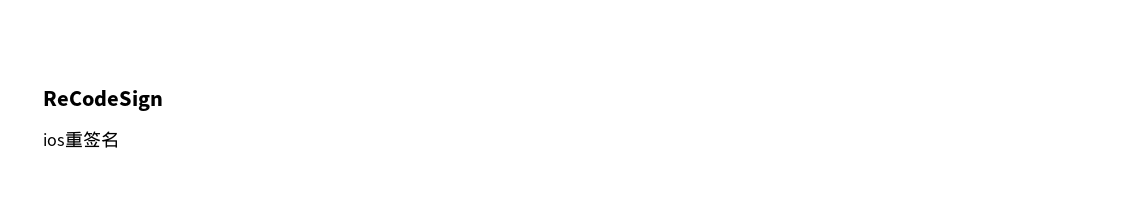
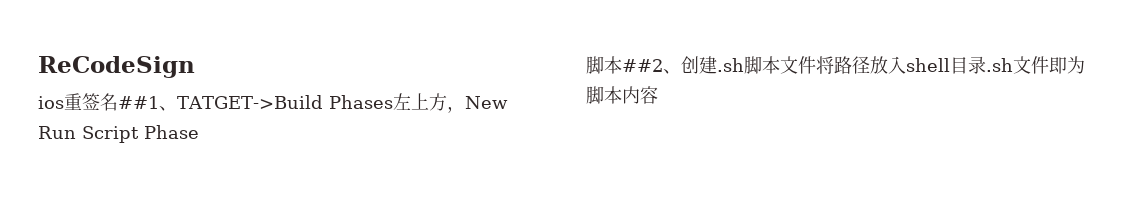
(119, 139) none -> [118,93,508,113] [38,125,199,143] [586,56,1085,74] [586,86,658,104] ##1、TATGET->Build Phases左上方，New Run Script Phase // 脚本##2、创建.sh脚本文件将路径放入shell目录.sh文件即为脚本内容

